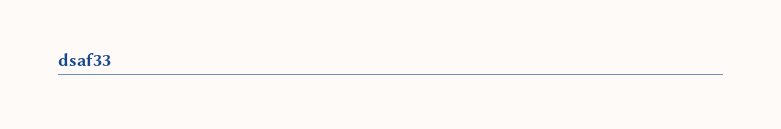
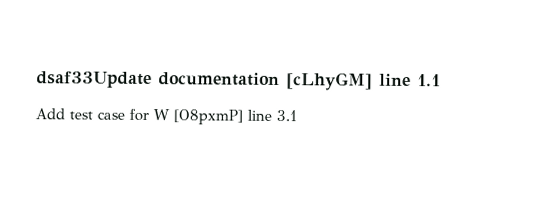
[58,53,111,66] dsaf33 -> [36,71,441,91] [35,108,297,125] dsaf33Update documentation [cLhyGM] line 1.1 // Add test case for W [O8pxmP] line 3.1

